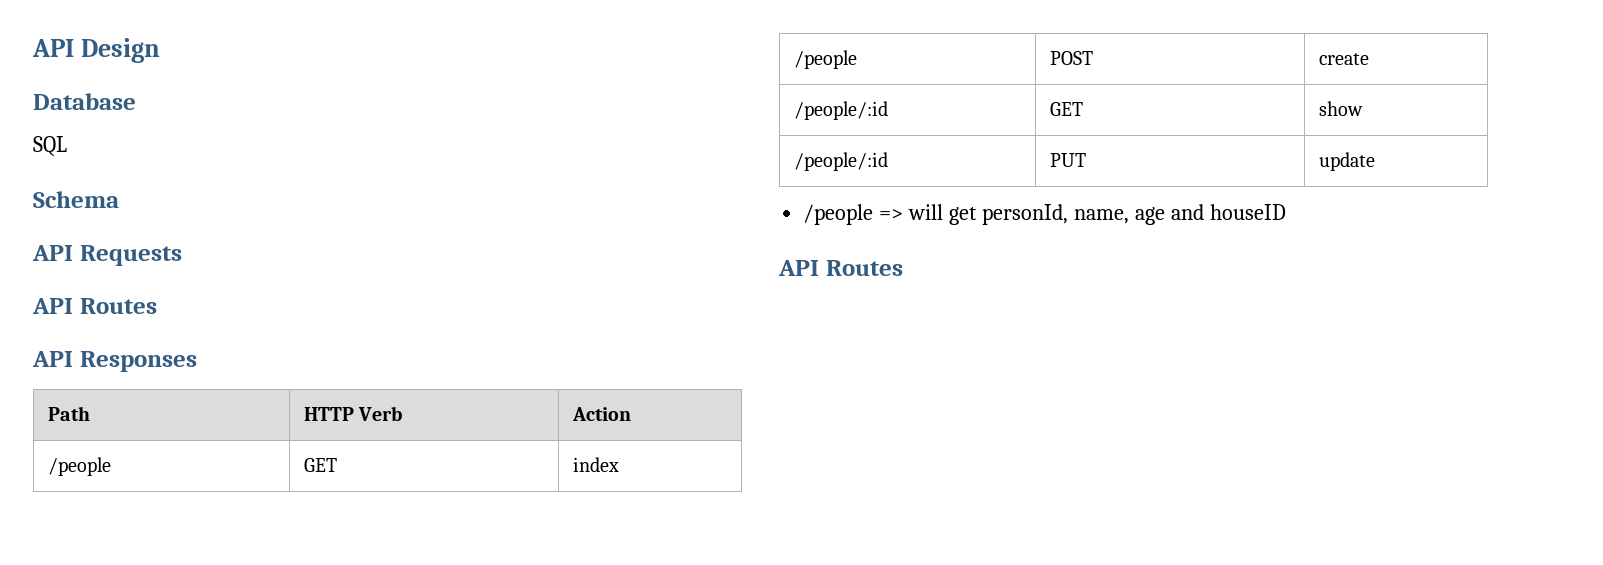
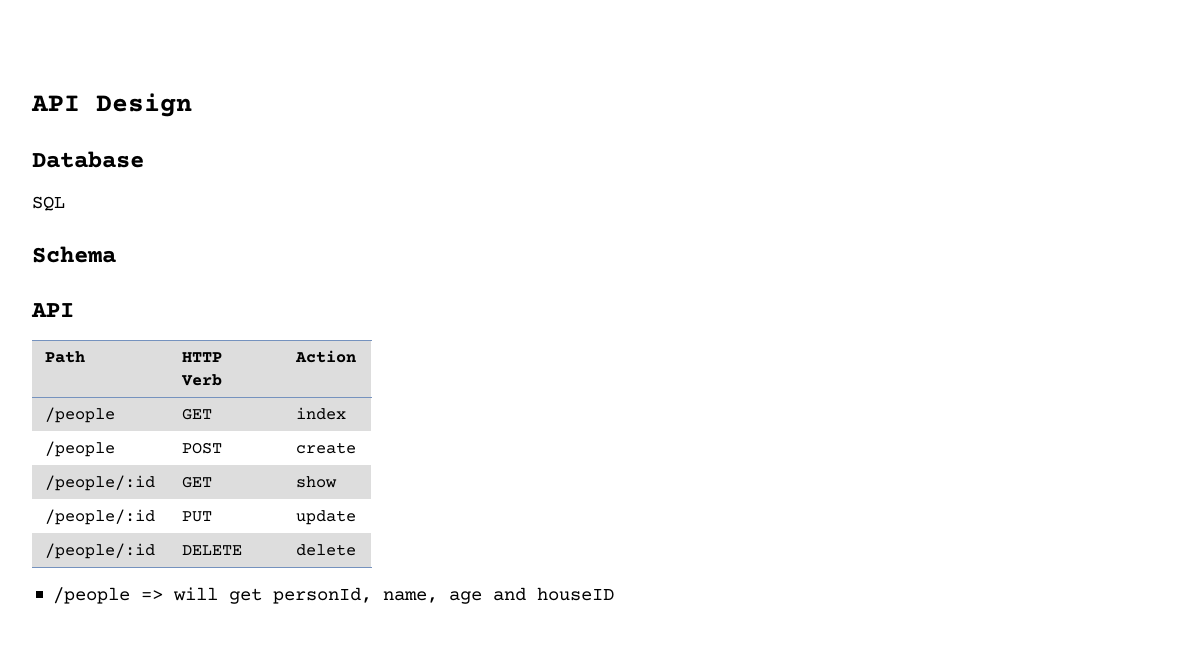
[79,245,182,266] [32,298,157,314] [32,351,197,372] Requests // API Routes // API Responses -> (74, 310) none
(1375, 161) none -> [45,543,156,559] [182,545,243,555] [296,544,357,556] // /people/:id | DELETE | delete
[778,260,903,276] // API Routes -> (614, 594) none

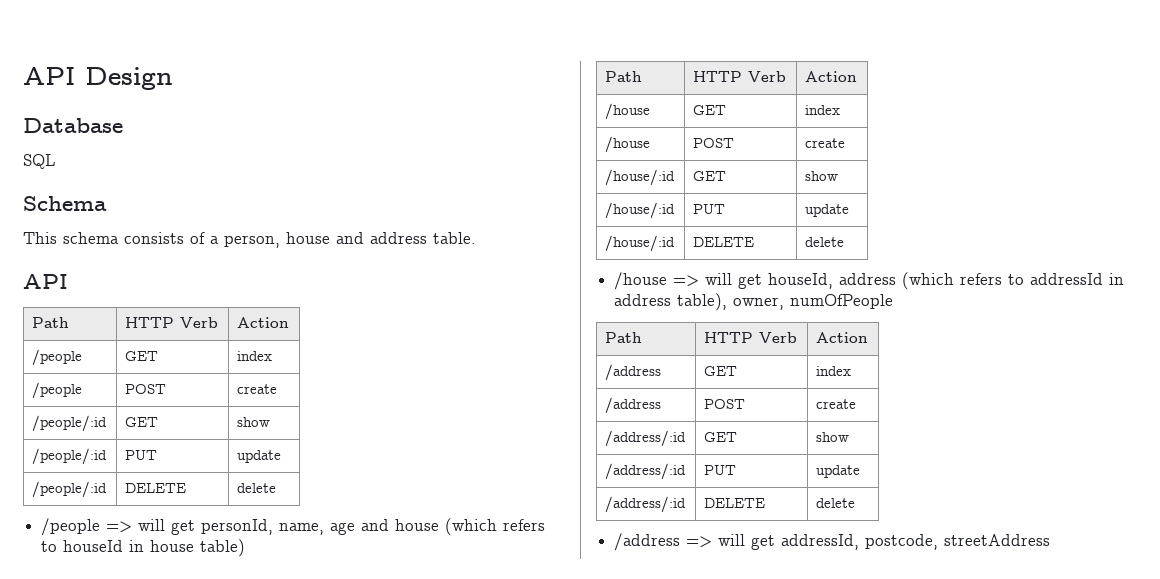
(116, 254) none -> [23,232,476,248] // This schema consists of a person, house and address table.
[536,587,614,601] houseID -> [395,518,546,536] [41,539,246,557] [605,71,643,82] [693,71,787,82] [805,71,858,82] [605,103,651,120] [693,105,727,115] [805,105,841,115] [605,136,651,153] [693,138,735,148] [805,138,846,148] [605,169,676,186] [693,171,727,181] [805,171,839,181] [605,202,676,219] [693,204,726,214] [805,204,850,217] [605,235,676,252] [693,237,755,247] [805,237,845,247] [614,272,1125,290] [614,293,894,311] [605,332,643,343] [704,332,798,343] [816,332,869,343] [605,364,662,381] [704,366,738,376] [816,366,852,376] [605,397,662,414] [704,399,746,409] [816,399,857,409] [605,430,687,447] [704,432,738,442] [816,432,850,442] [605,463,687,480] [704,465,737,475] [816,465,861,478] [605,496,687,513] [704,498,766,508] [816,498,856,508] [614,533,1051,551] house (which refers to houseId in house table) // Path | HTTP Verb | Action // /house | GET | index // /house | POST | create // /house/:id | GET | show // /house/:id | PUT | update // /house/:id | DELETE | delete // /house => will get houseId, address (which refers to addressId in address table), owner, numOfPeople // Path | HTTP Verb | Action // /address | GET | index // /address | POST | create // /address/:id | GET | show // /address/:id | PUT | update // /address/:id | DELETE | delete // /address => will get addressId, postcode, streetAddress

